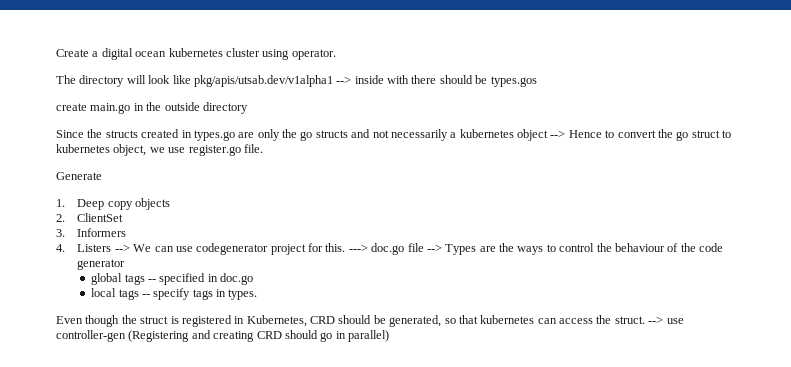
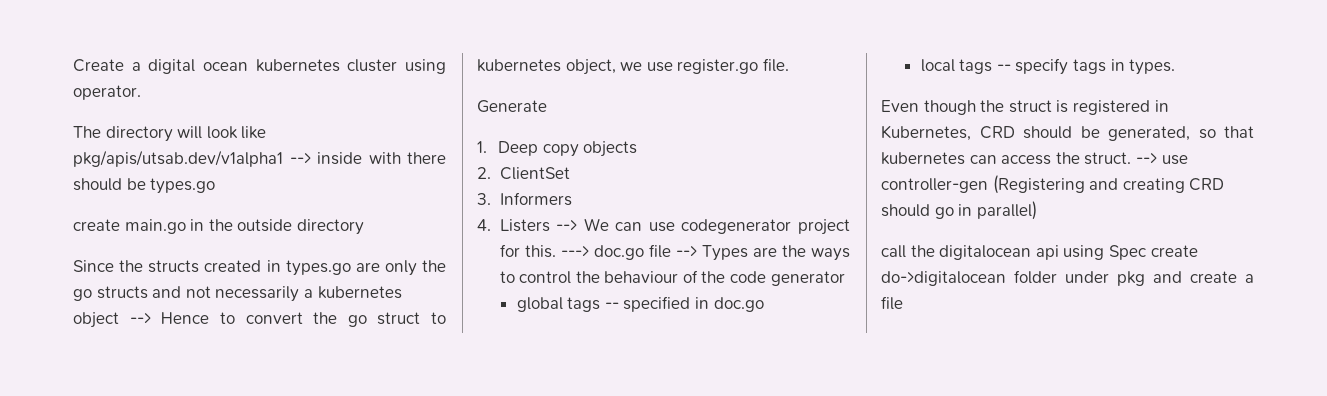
[490,76,537,87] types.gos -> [150,178,216,194] types.go
(389, 336) none -> [881,245,1198,260] [881,270,1254,286] [881,296,903,310] // call the digitalocean api using Spec create do->digitalocean folder under pkg and create a file

